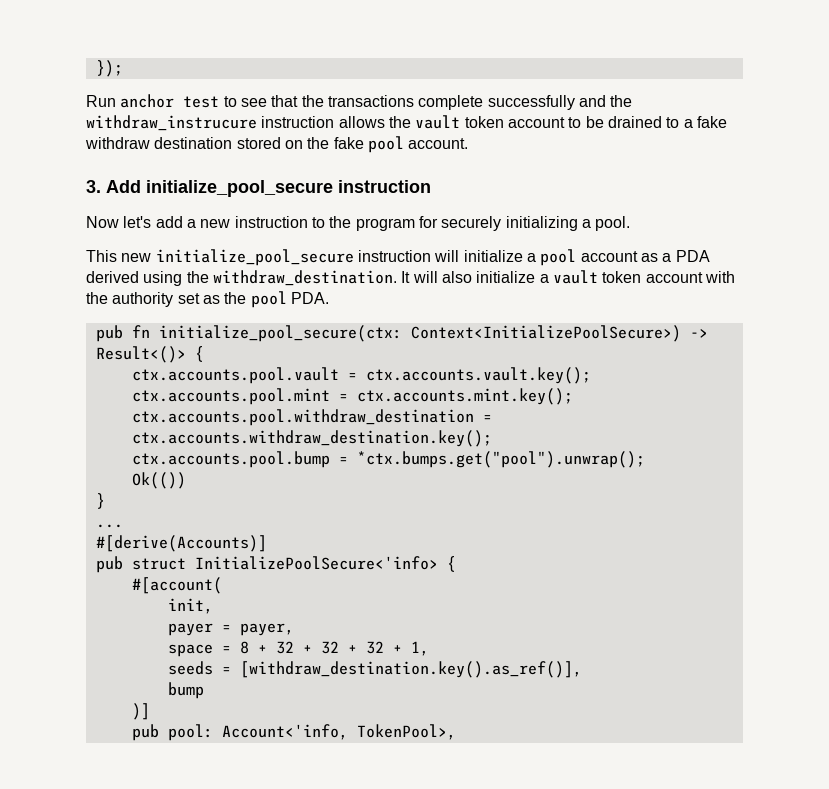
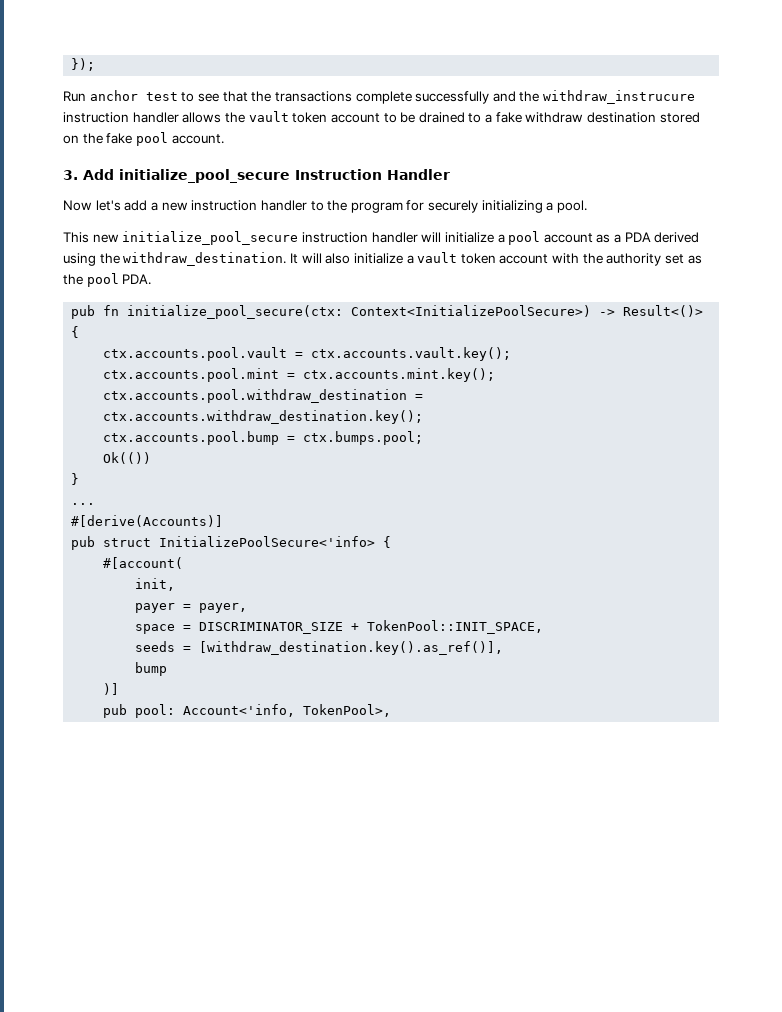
(335, 122) none -> [132,112,179,123] handler
[338,180,431,193] instruction -> [295,169,450,180] Instruction Handler
(308, 222) none -> [260,200,307,211] handler
(431, 256) none -> [371,232,418,243] handler
[356,451,645,468] *ctx.bumps.get("pool").unwrap(); -> [303,431,424,445] ctx.bumps.pool;
[239,641,429,656] 8 + 32 + 32 + 32 + 1, -> [199,620,544,634] DISCRIMINATOR_SIZE + TokenPool::INIT_SPACE,

